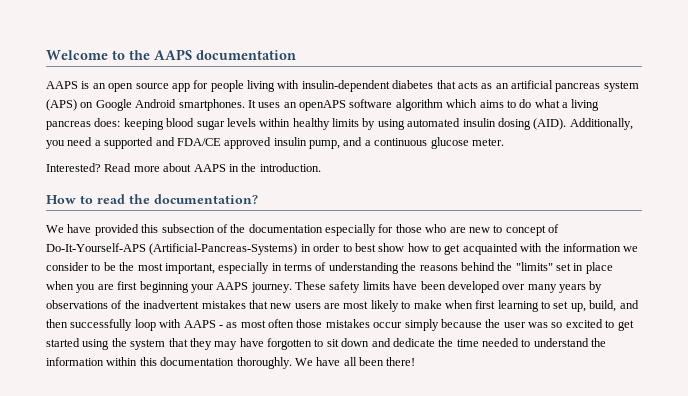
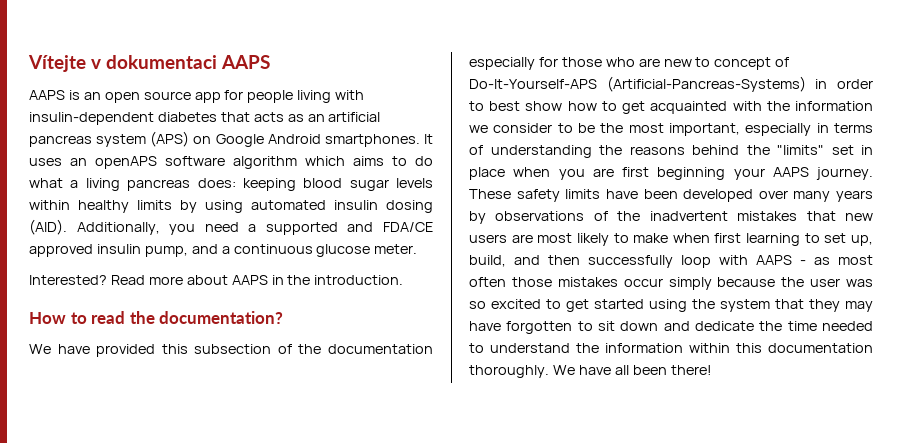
[46,49,296,60] Welcome to the AAPS documentation -> [28,55,270,72] Vítejte v dokumentaci AAPS

